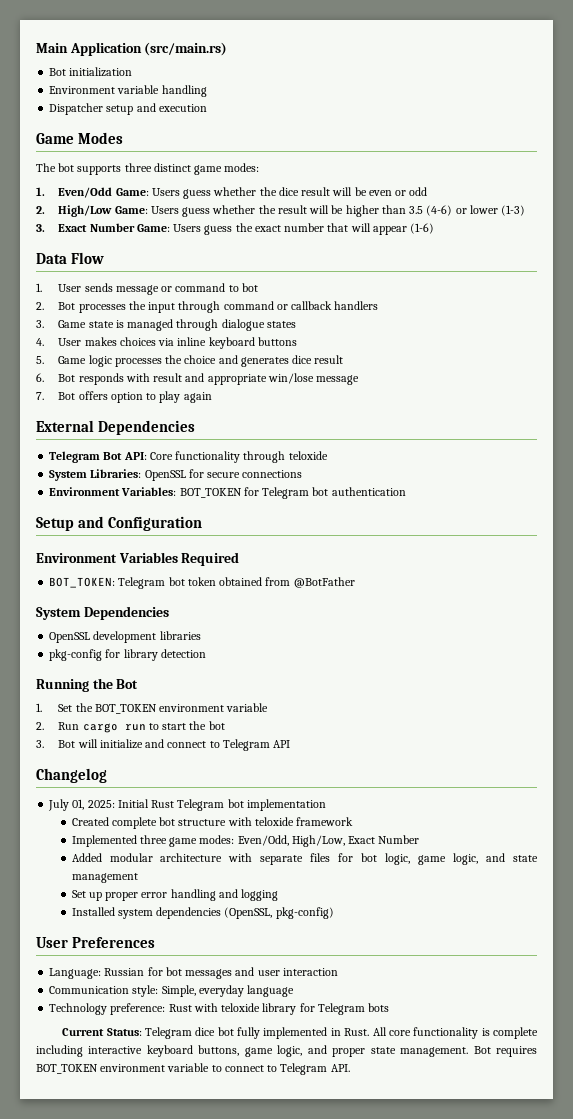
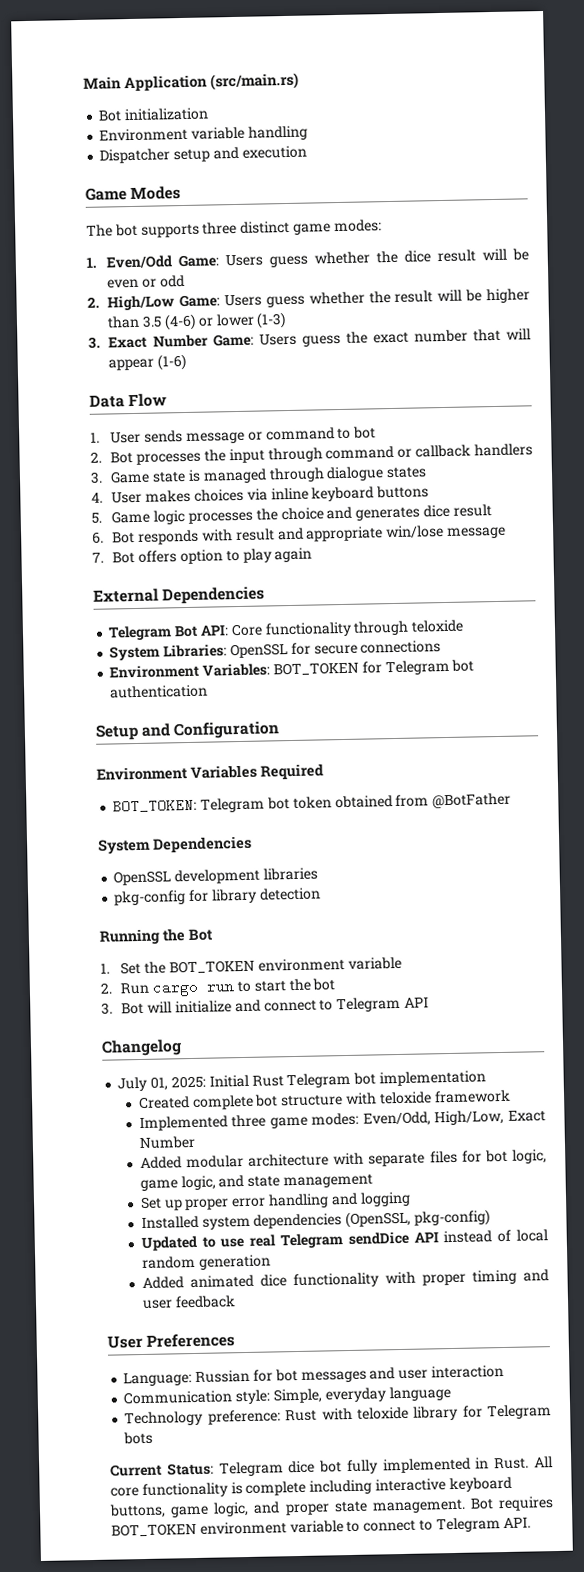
(334, 913) none -> [140,1229,548,1252] [141,1254,271,1270] [141,1269,549,1290] [141,1295,236,1310] // Updated to use real Telegram sendDice API instead of local random generation // Added animated dice functionality with proper timing and user feedback

